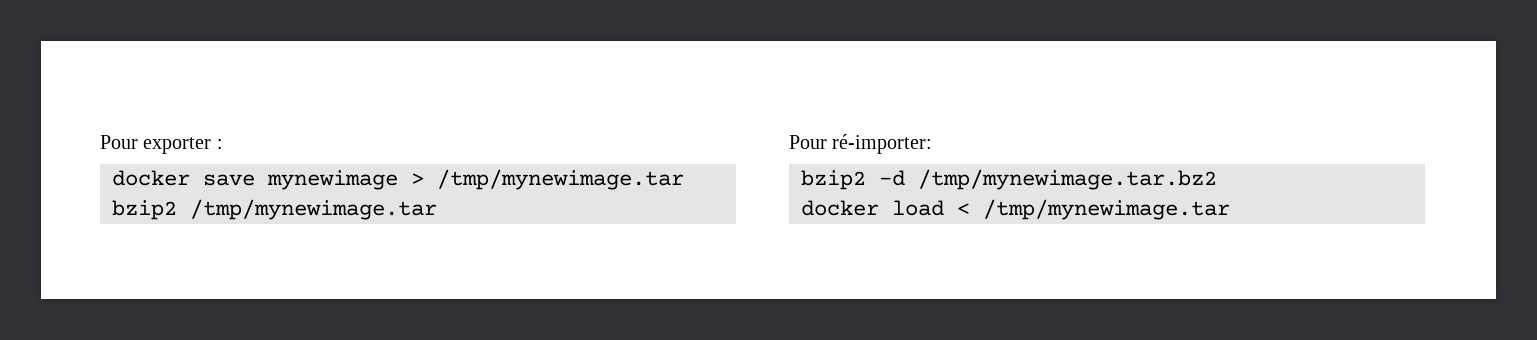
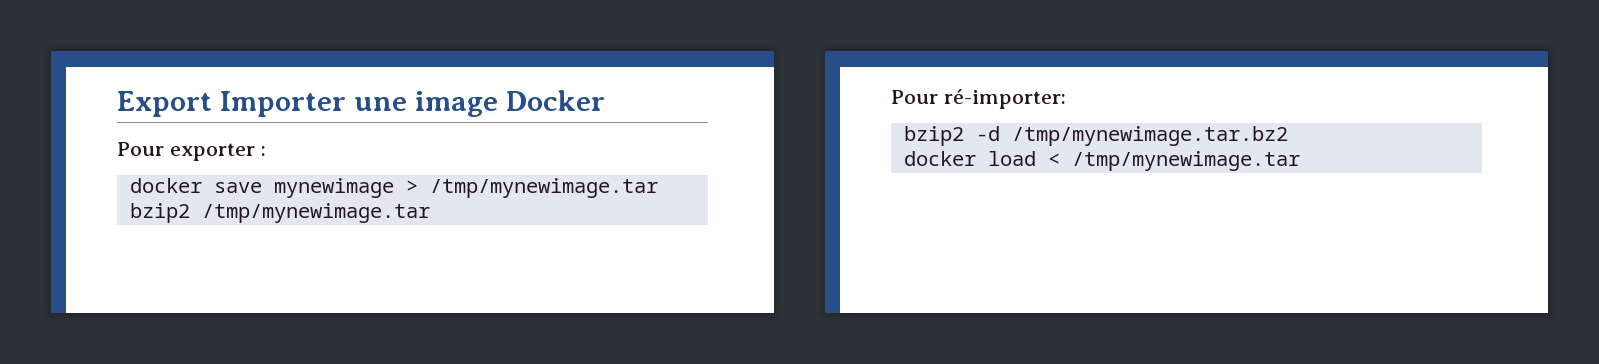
(100, 142) none -> [117,90,605,117] Export Importer une image Docker //

